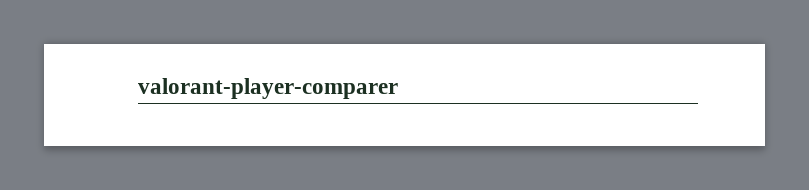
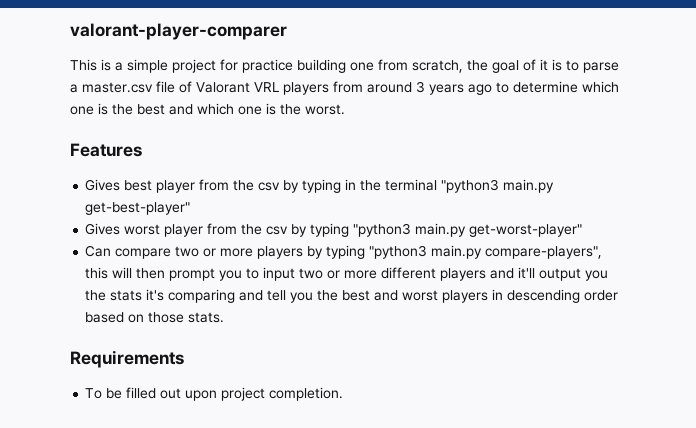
(398, 88) none -> [70,59,619,73] [70,81,619,95] [70,103,345,115] [70,143,142,157] [85,179,555,193] [85,202,191,215] [85,223,583,237] [85,245,603,259] [85,267,609,281] [85,289,619,303] [85,312,225,323] [70,350,184,368] [85,387,344,401] // This is a simple project for practice building one from scratch, the goal of it is to parse a master.csv file of Valorant VRL players from around 3 years ago to determine which one is the best and which one is the worst. // Features // Gives best player from the csv by typing in the terminal "python3 main.py get-best-player" // Gives worst player from the csv by typing "python3 main.py get-worst-player" // Can compare two or more players by typing "python3 main.py compare-players", this will then prompt you to input two or more different players and it'll output you the stats it's comparing and tell you the best and worst players in descending order based on those stats. // Requirements // To be filled out upon project completion.

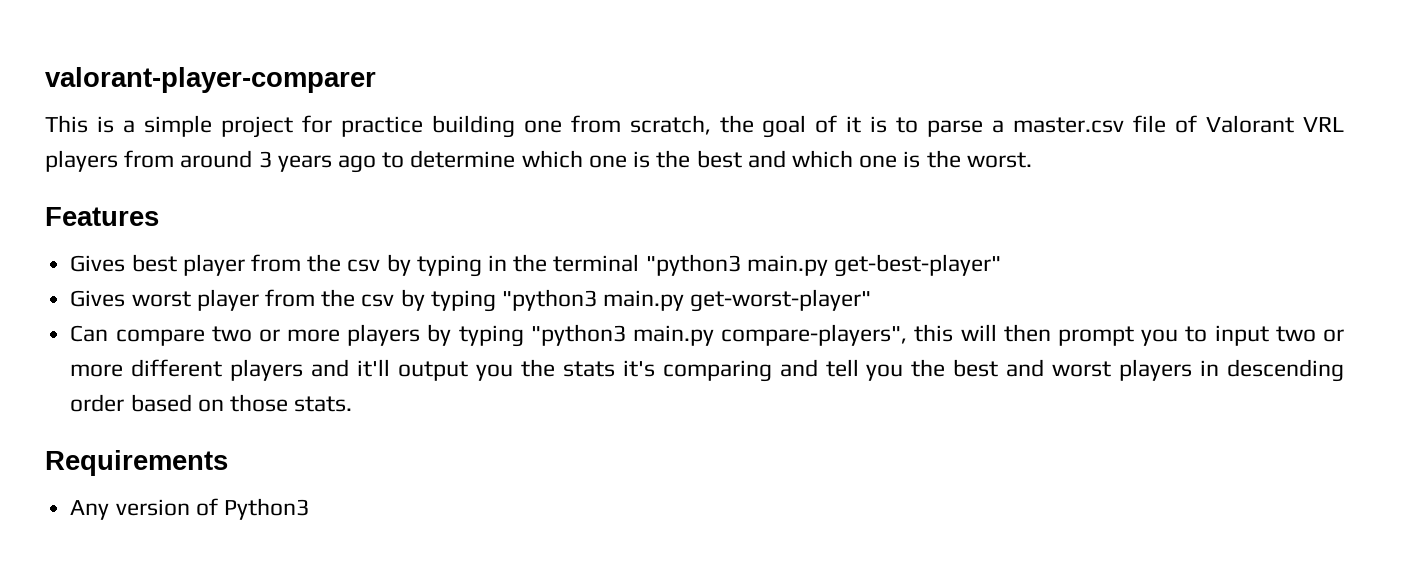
[85,387,344,401] To be filled out upon project completion. -> [70,498,309,520] Any version of Python3

